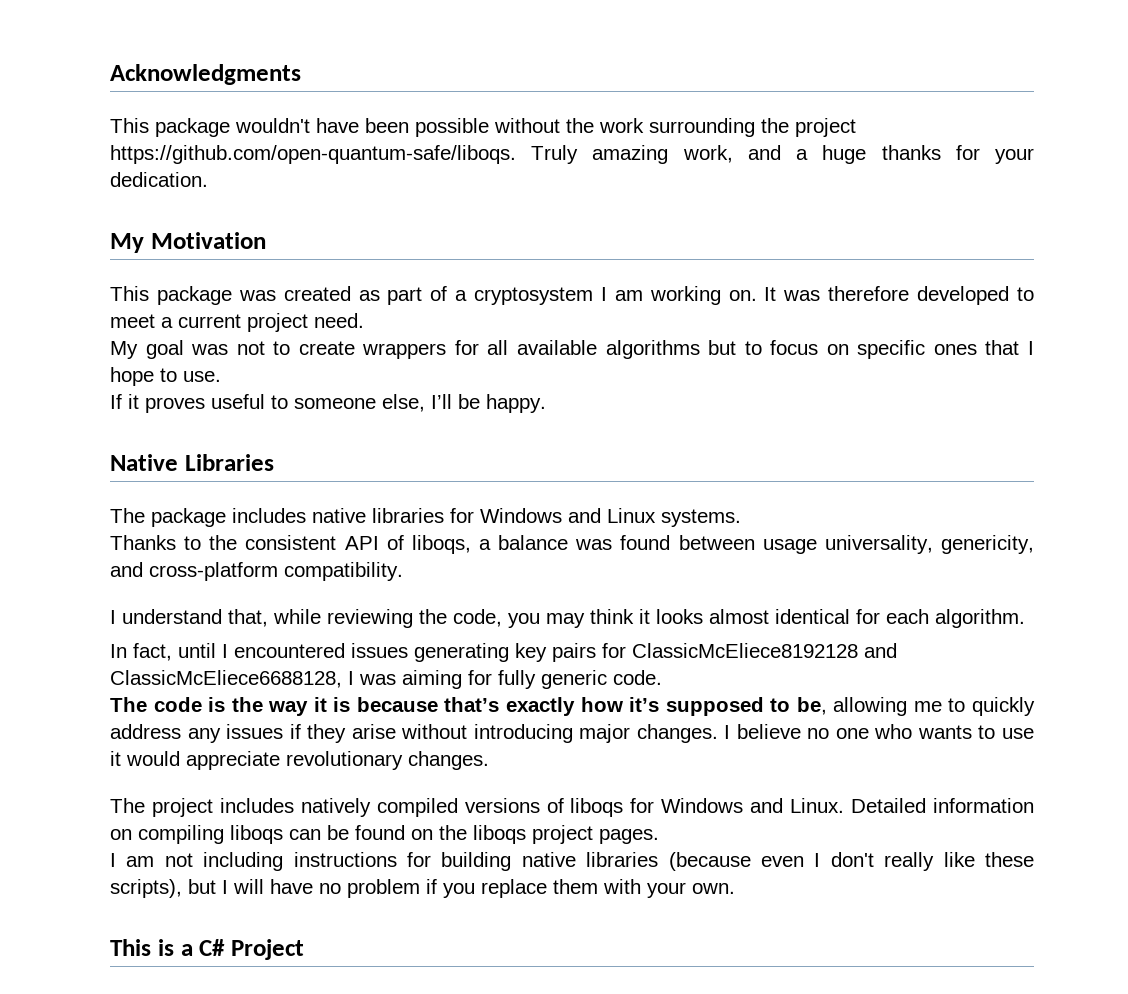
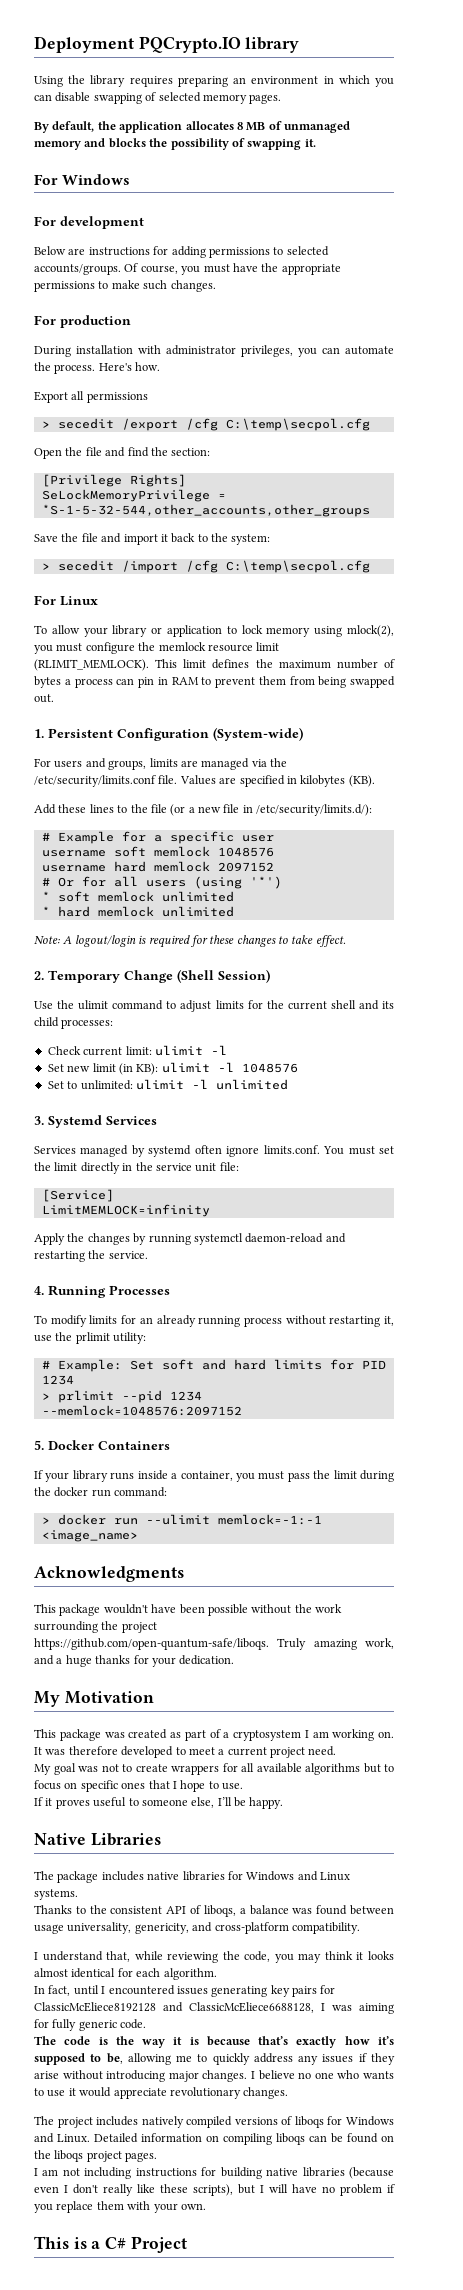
(110, 74) none -> [34,36,300,53] [34,75,395,87] [34,92,282,104] [34,121,350,133] [34,138,316,150] [34,174,131,185] [34,216,144,229] [34,246,329,258] [34,263,341,275] [34,280,216,292] [34,315,131,328] [34,345,394,357] [34,362,161,374] [34,391,148,403] [41,418,370,431] [34,447,211,459] [41,474,186,487] [41,489,226,502] [41,504,370,517] [34,533,271,545] [41,560,370,573] [34,595,98,606] [34,625,395,637] [34,642,280,654] [34,659,395,671] [34,676,395,688] [34,694,54,703] [34,727,303,741] [34,758,287,770] [34,775,375,787] [34,804,373,816] [41,831,274,844] [41,846,274,857] [41,861,274,872] [41,876,282,889] [41,891,234,902] [41,906,234,917] [34,935,346,948] [34,969,270,983] [34,1000,394,1012] [34,1017,114,1029] [47,1045,227,1056] [47,1062,298,1075] [47,1079,288,1090] [34,1115,157,1128] [34,1145,395,1157] [34,1162,239,1174] [41,1189,114,1202] [41,1204,210,1217] [34,1233,346,1245] [34,1250,148,1262] [34,1285,170,1298] [34,1315,394,1327] [34,1332,147,1344] [41,1359,386,1372] [41,1375,74,1385] [41,1390,202,1403] [41,1405,242,1416] [34,1440,170,1450] [34,1470,395,1482] [34,1487,168,1497] [41,1514,322,1525] [41,1530,138,1542] Deployment PQCrypto.IO library // Using the library requires preparing an environment in which you can disable swapping of selected memory pages. // By default, the application allocates 8 MB of unmanaged memory and blocks the possibility of swapping it. // For Windows // For development // Below are instructions for adding permissions to selected accounts/groups. Of course, you must have the appropriate permissions to make such changes. // For production // During installation with administrator privileges, you can automate the process. Here's how. // Export all permissions // > secedit /export /cfg C:\temp\secpol.cfg // Open the file and find the section: // [Privilege Rights] // SeLockMemoryPrivilege = *S-1-5-32-544,other_accounts,other_groups // Save the file and import it back to the system: // > secedit /import /cfg C:\temp\secpol.cfg // For Linux // To allow your library or application to lock memory using mlock(2), you must configure the memlock resource limit (RLIMIT_MEMLOCK). This limit defines the maximum number of bytes a process can pin in RAM to prevent them from being swapped out. // 1. Persistent Configuration (System-wide) // For users and groups, limits are managed via the /etc/security/limits.conf file. Values are specified in kilobytes (KB). // Add these lines to the file (or a new file in /etc/security/limits.d/): // # Example for a specific user // username soft memlock 1048576 // username hard memlock 2097152 // # Or for all users (using '*') // * soft memlock unlimited // * hard memlock unlimited // Note: A logout/login is required for these changes to take effect. // 2. Temporary Change (Shell Session) // Use the ulimit command to adjust limits for the current shell and its child processes: // Check current limit: ulimit -l // Set new limit (in KB): ulimit -l 1048576 // Set to unlimited: ulimit -l unlimited // 3. Systemd Services // Services managed by systemd often ignore limits.conf. You must set the limit directly in the service unit file: // [Service] // LimitMEMLOCK=infinity // Apply the changes by running systemctl daemon-reload and restarting the service. // 4. Running Processes // To modify limits for an already running process without restarting it, use the prlimit utility: // # Example: Set soft and hard limits for PID 1234 // > prlimit --pid 1234 --memlock=1048576:2097152 // 5. Docker Containers // If your library runs inside a container, you must pass the limit during the docker run command: // > docker run --ulimit memlock=-1:-1 <image_name> //

